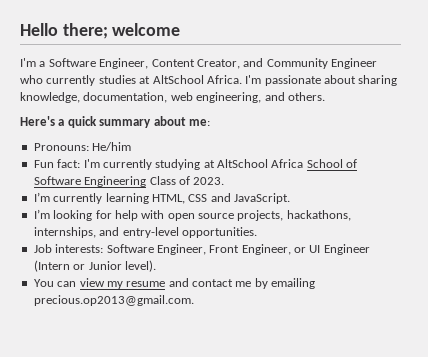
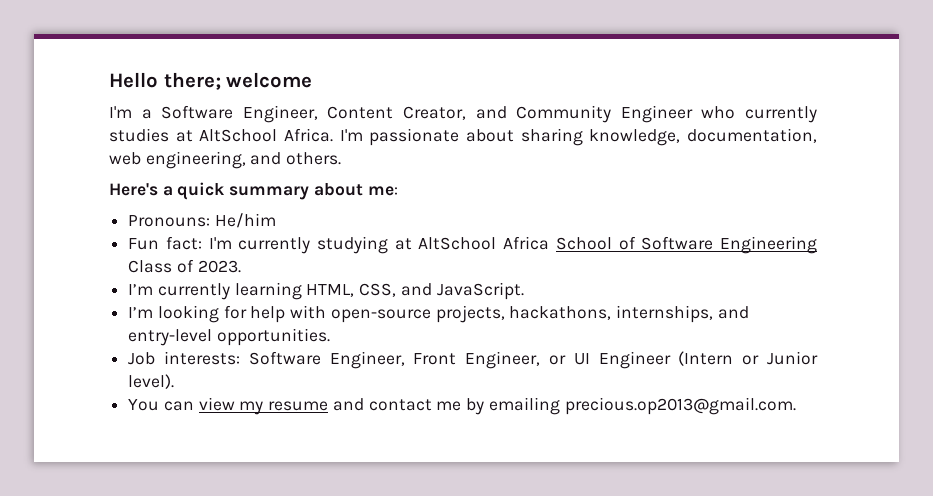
[188,194,208,202] CSS -> [359,283,397,297] CSS,
[167,213,234,221] open source -> [330,309,431,323] open-source

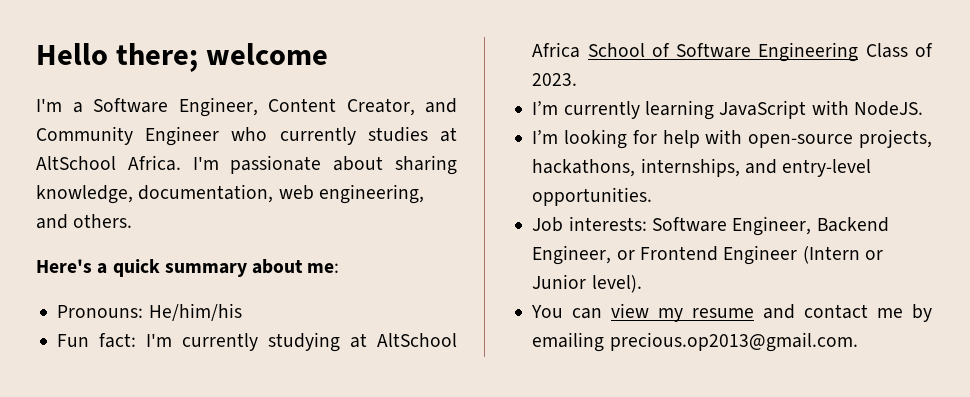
[214,213,276,228] He/him -> [148,303,242,321] He/him/his
[306,282,524,300] HTML, CSS, and JavaScript. -> [719,100,923,119] JavaScript with NodeJS.
[413,353,457,365] Front -> [816,217,889,232] Backend
[573,353,590,365] UI -> [639,246,718,261] Frontend

